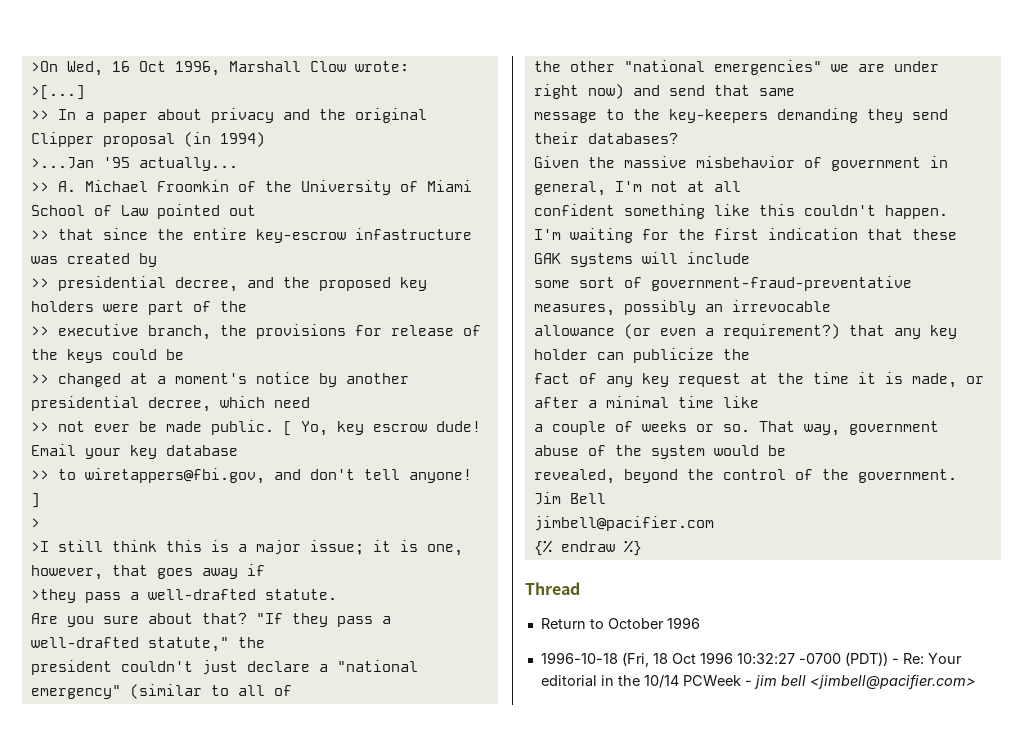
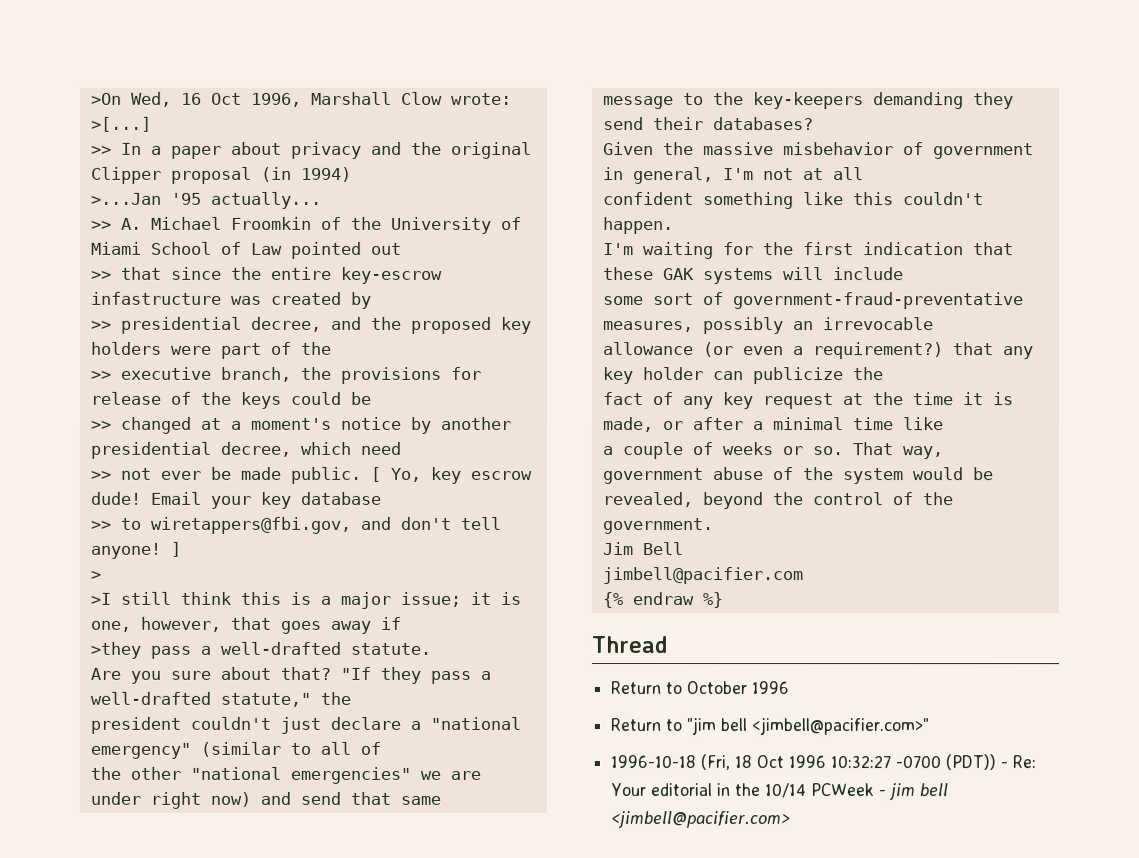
(700, 623) none -> [610,717,930,736] // Return to "jim bell <jimbell@pacifier.com>"

